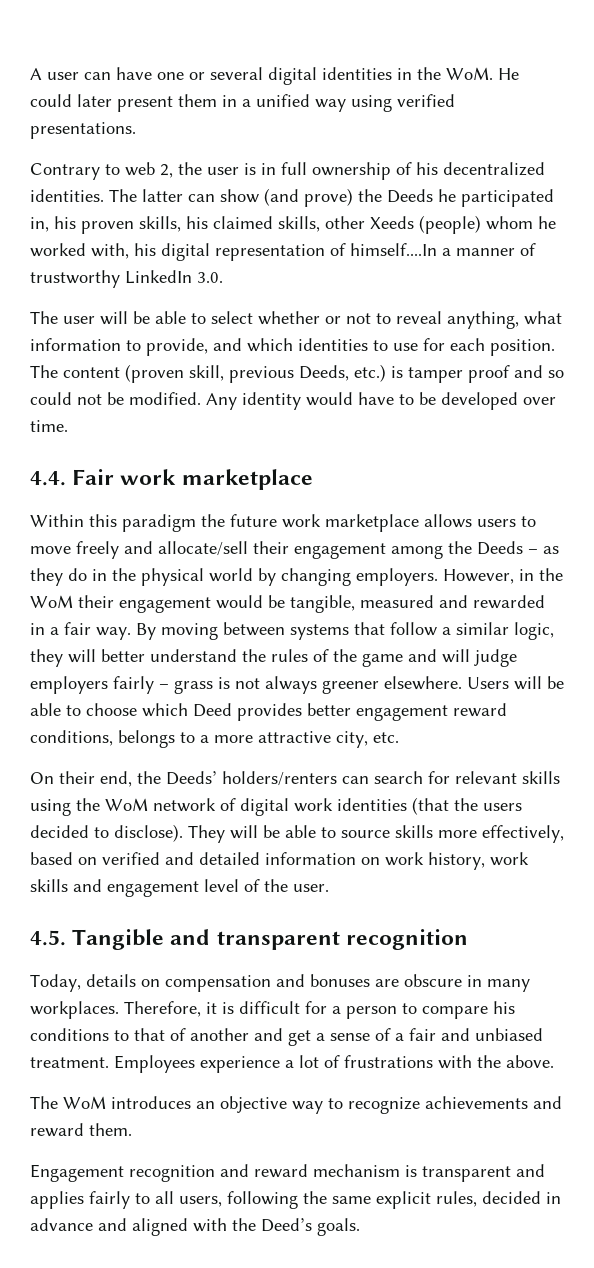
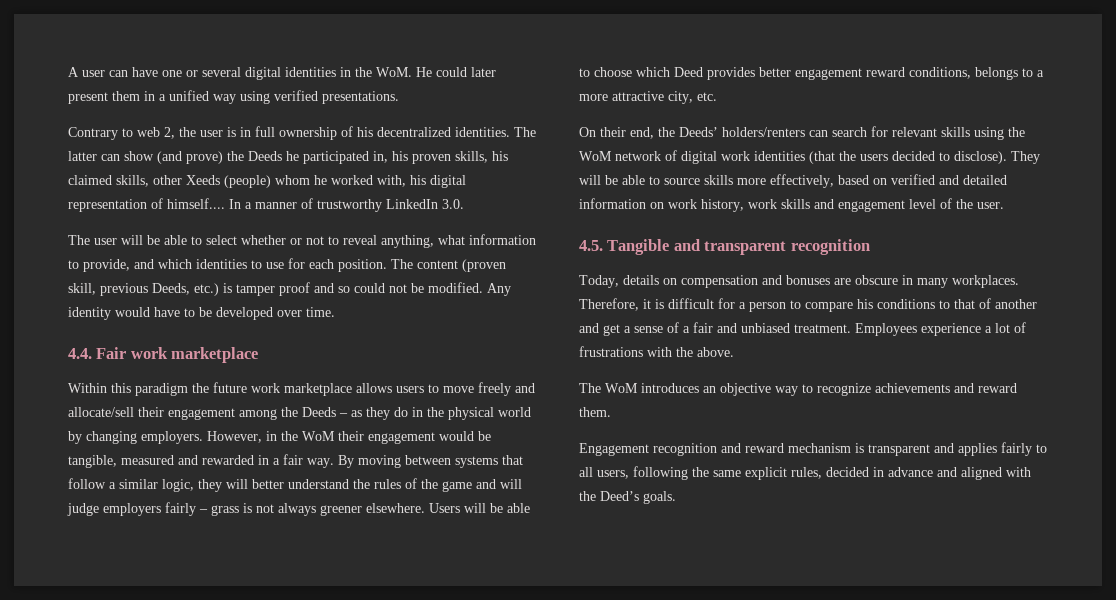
[350,243,437,256] himself....In -> [167,198,241,209] himself.... In

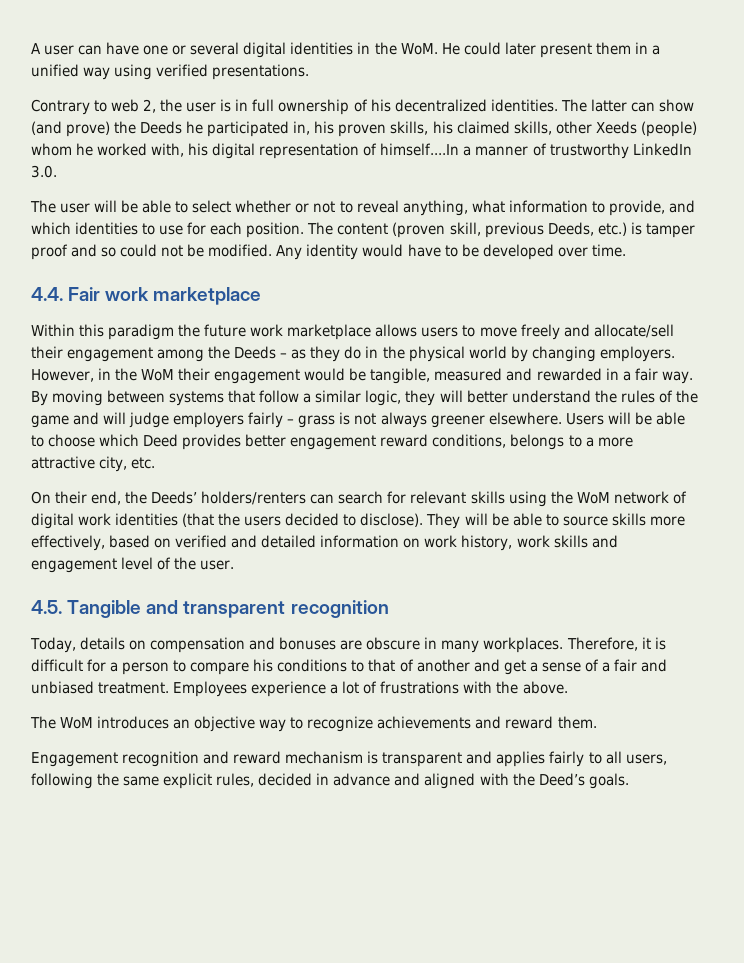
[167,198,241,209] himself.... In -> [380,143,460,156] himself....In

